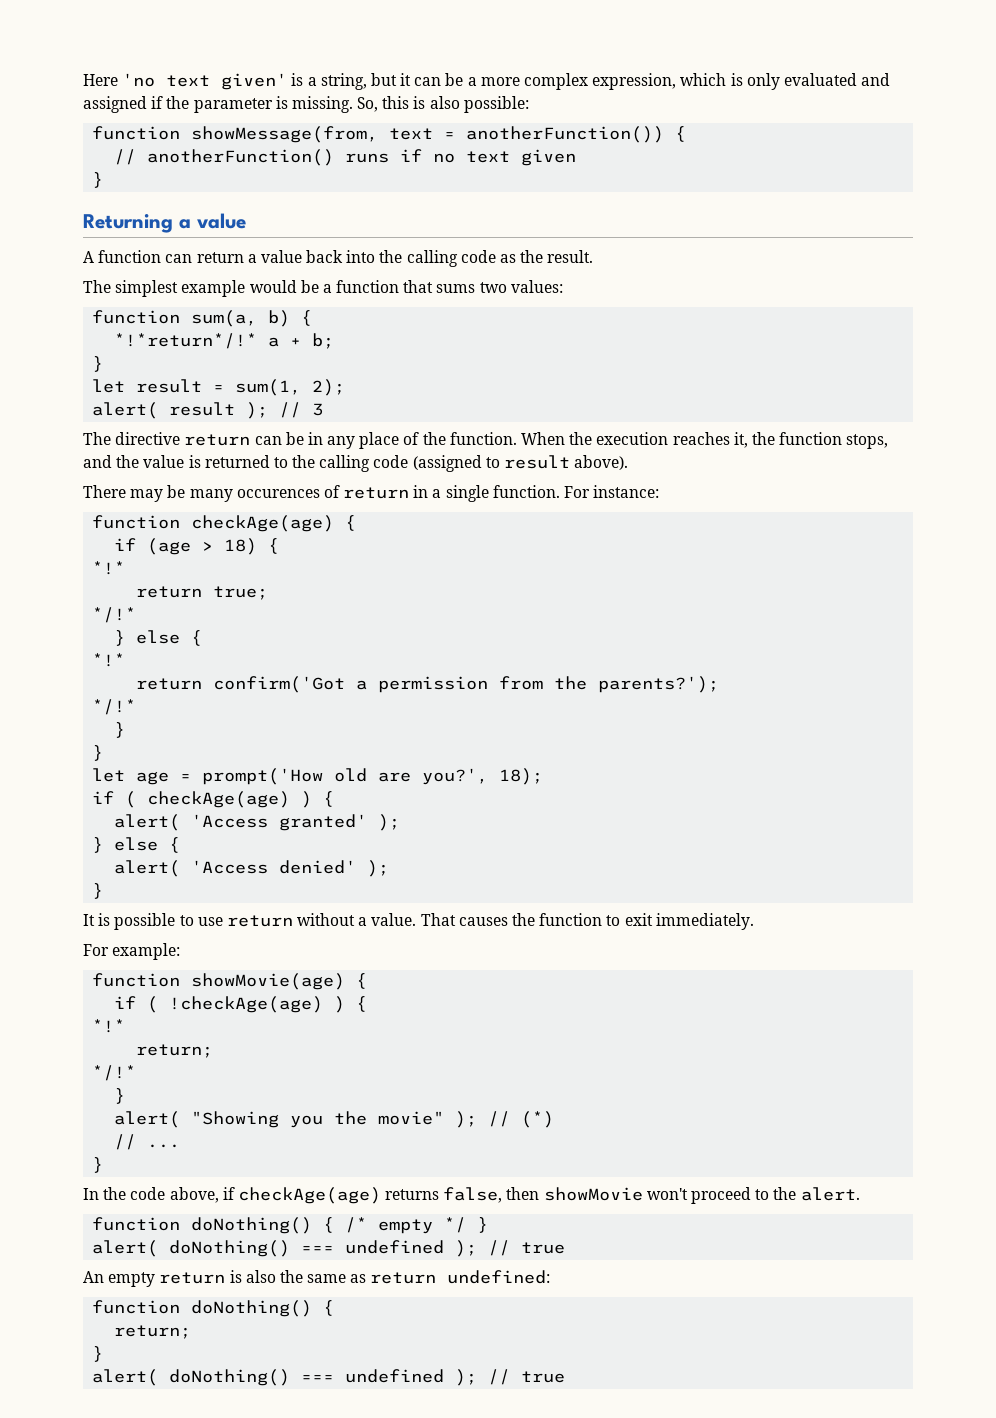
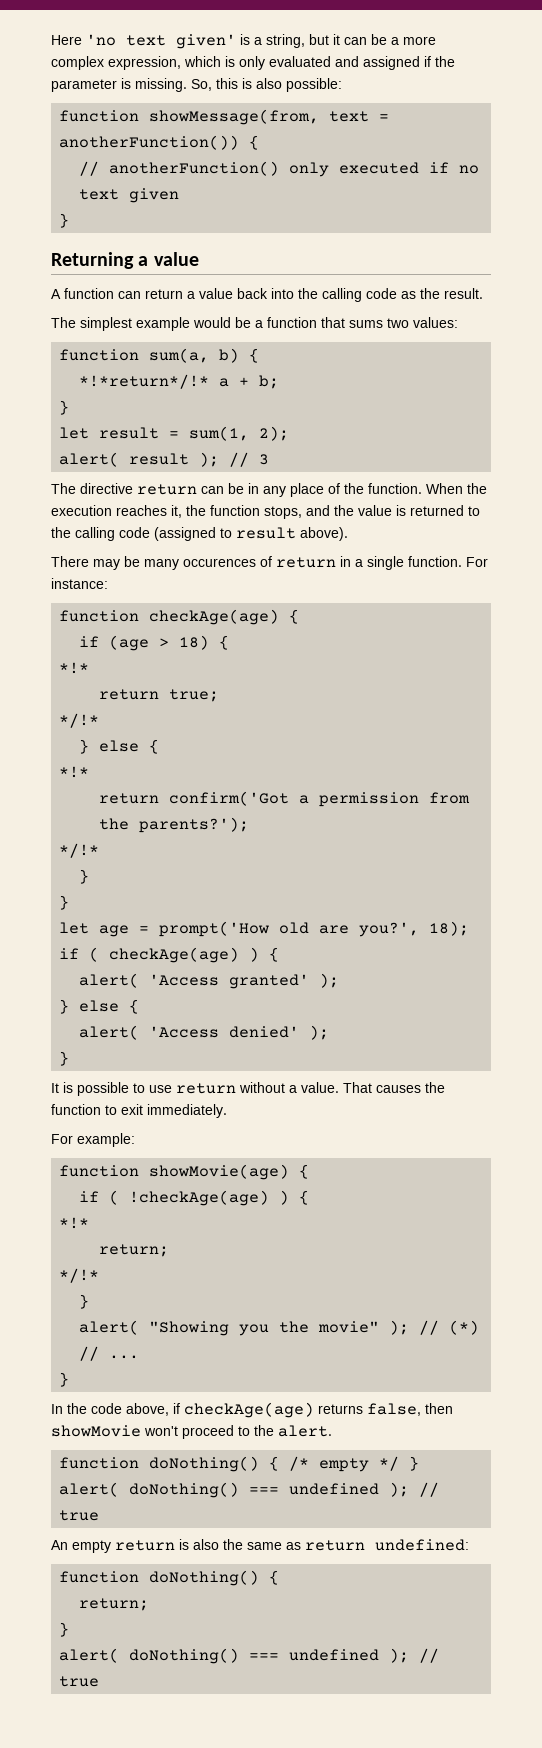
[345,153,390,163] runs -> [289,162,420,177] only executed

